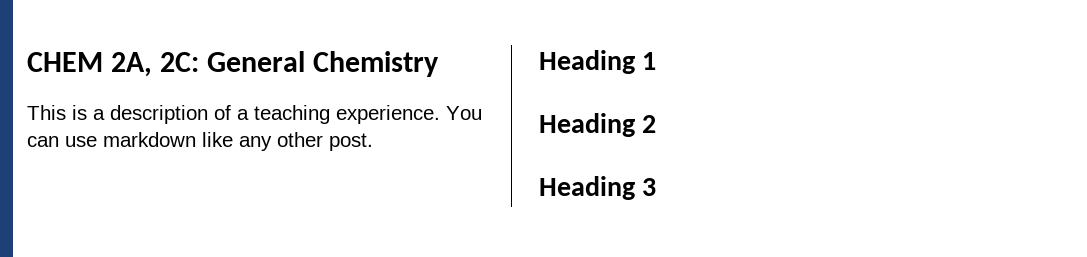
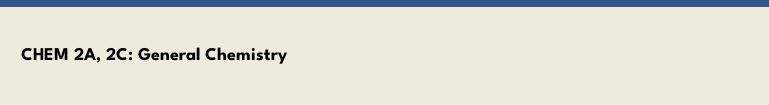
[27,105,482,124] [27,132,373,151] [539,50,657,74] [539,113,657,137] [539,176,657,200] // This is a description of a teaching experience. You can use markdown like any other post. // Heading 1 // Heading 2 // Heading 3 -> (288, 55) none

